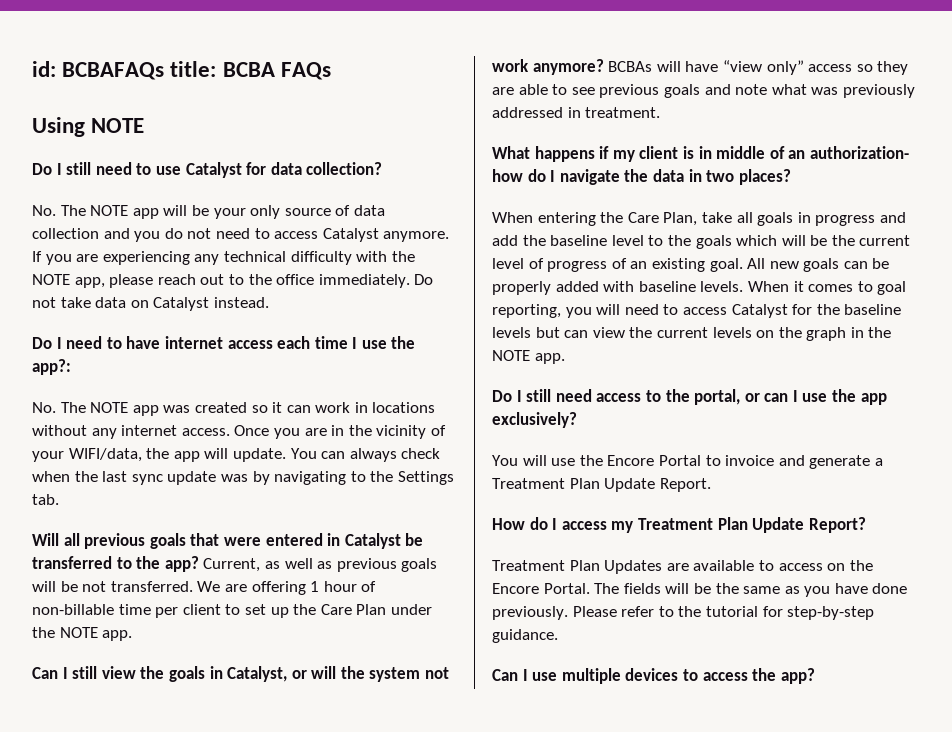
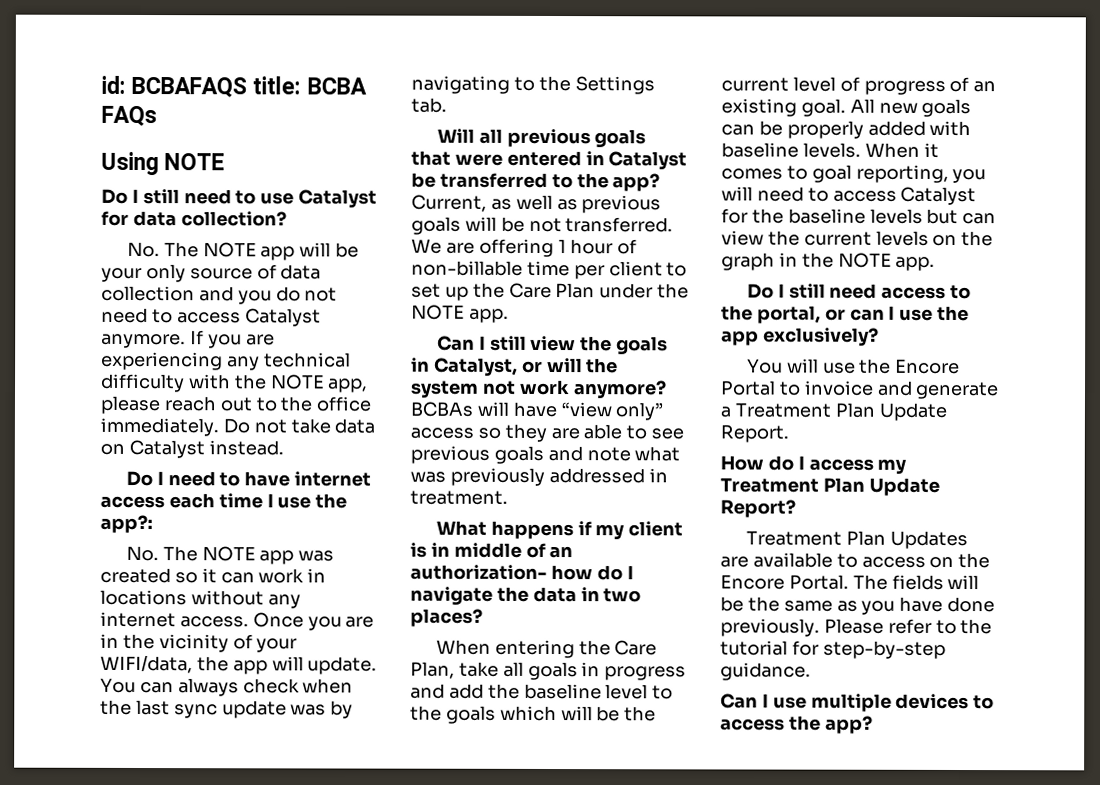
[62,62,165,80] BCBAFAQs -> [131,76,248,98] BCBAFAQS

